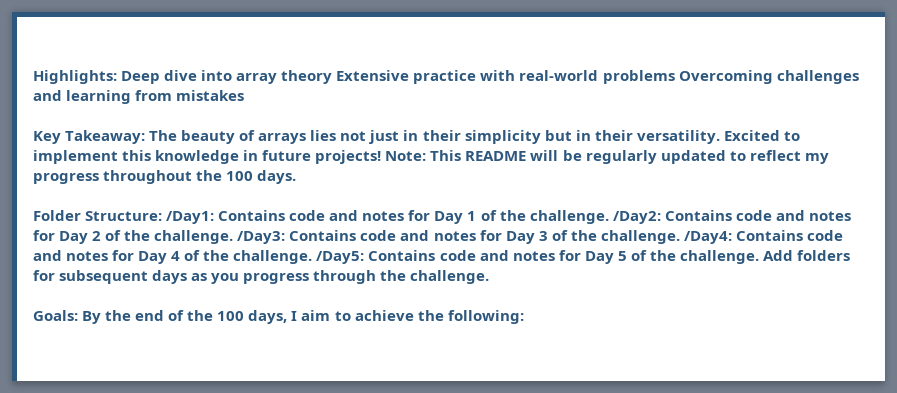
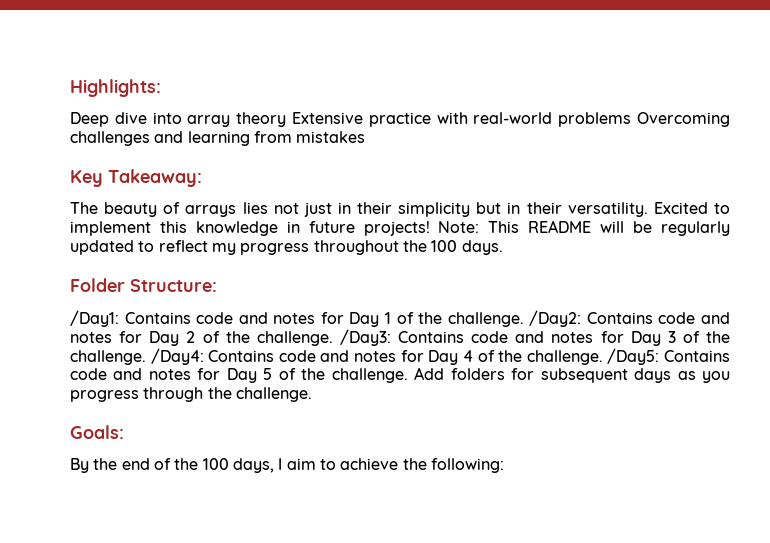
(117, 77) none -> (161, 88) //
(146, 137) none -> (202, 178) //
(163, 216) none -> (217, 285) //
(78, 315) none -> (124, 432) //

